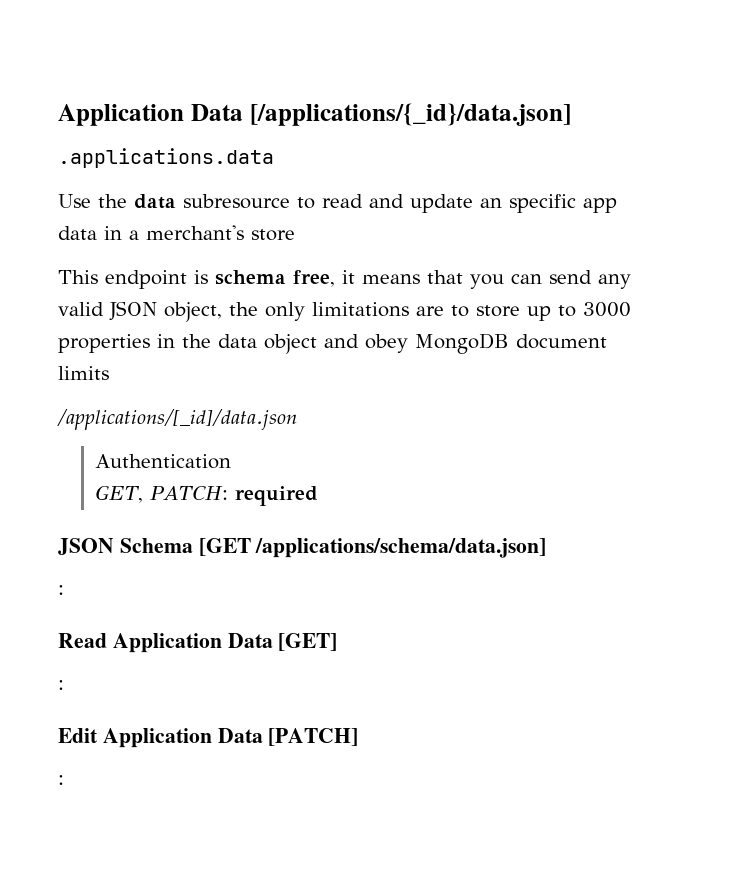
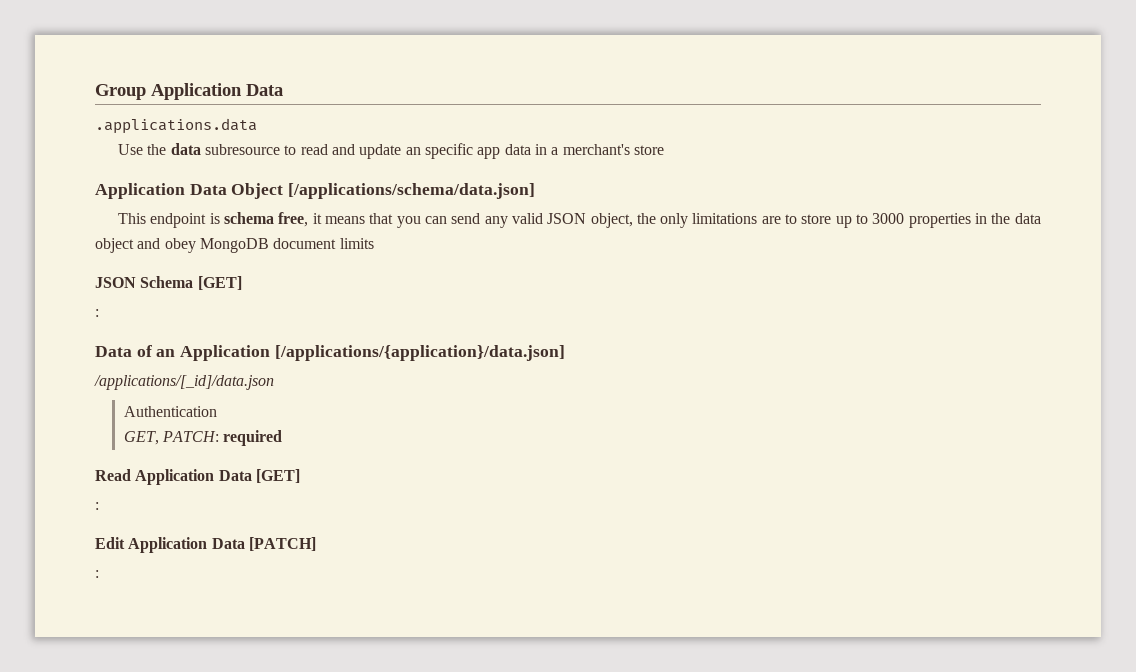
[58,103,571,126] Application Data [/applications/{_id}/data.json] -> [95,83,283,100] Group Application Data
(295, 235) none -> [95,183,536,199] // Application Data Object [/applications/schema/data.json]
(109, 373) none -> [95,276,242,290] [95,309,99,317] [95,345,565,361] // JSON Schema [GET] // : // Data of an Application [/applications/{application}/data.json]
[58,538,547,558] [58,585,64,595] // JSON Schema [GET /applications/schema/data.json] // : -> (283, 438) none

